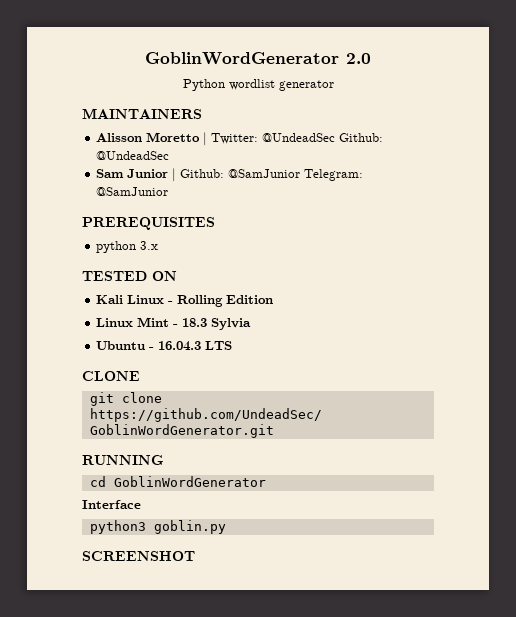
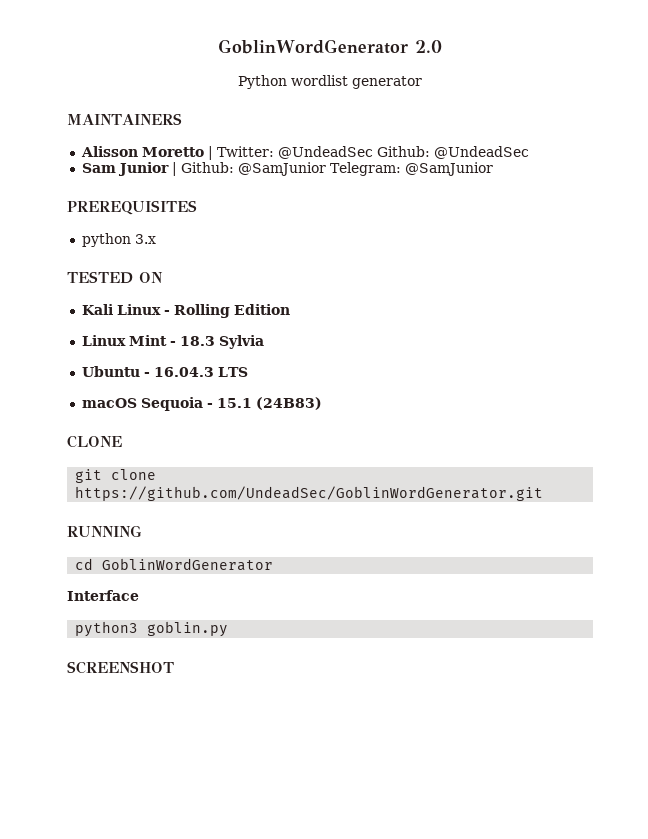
(233, 345) none -> [81,397,322,411] // macOS Sequoia - 15.1 (24B83)

